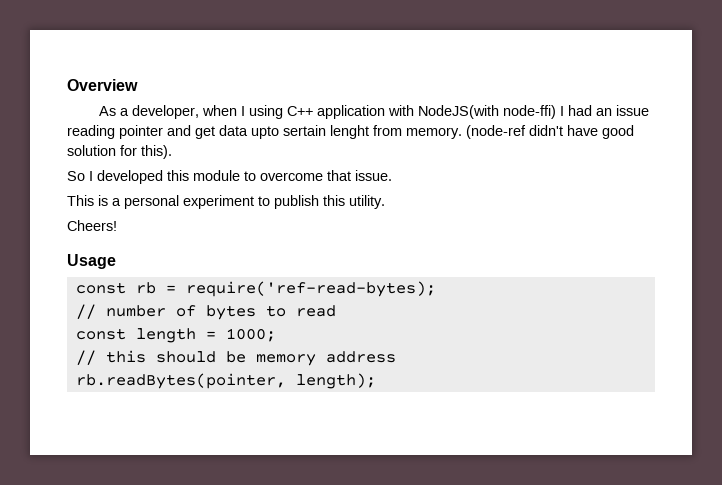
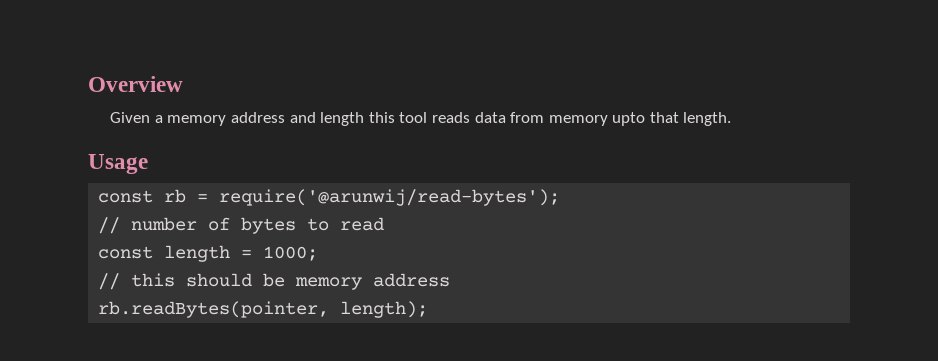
[98,105,649,119] [67,125,634,139] [67,145,172,159] [67,170,392,184] [67,195,385,209] [67,220,117,231] As a developer, when I using C++ application with NodeJS(with node-ffi) I had an issue reading pointer and get data upto sertain lenght from memory. (node-ref didn't have good solution for this). // So I developed this module to overcome that issue. // This is a personal experiment to publish this utility. // Cheers! -> [110,112,732,126] Given a memory address and length this tool reads data from memory upto that length.
[185,281,436,297] require('ref-read-bytes); -> [219,189,561,206] require('@arunwij/read-bytes');

